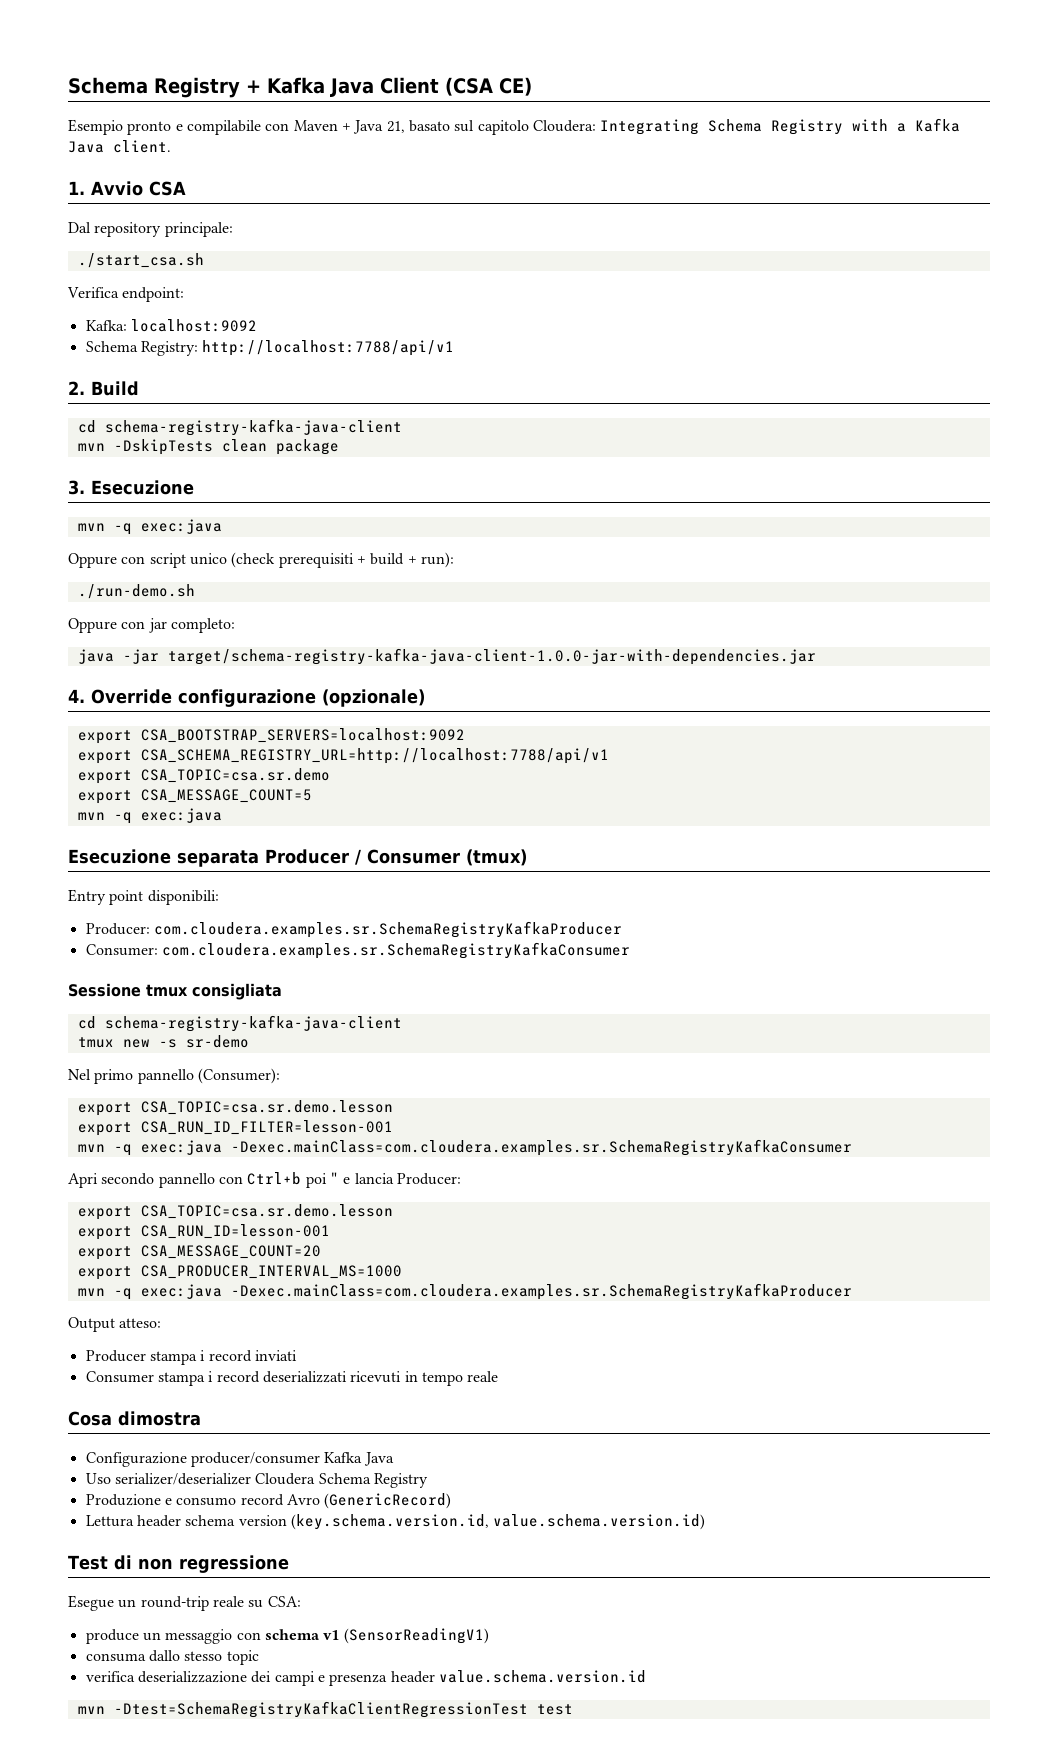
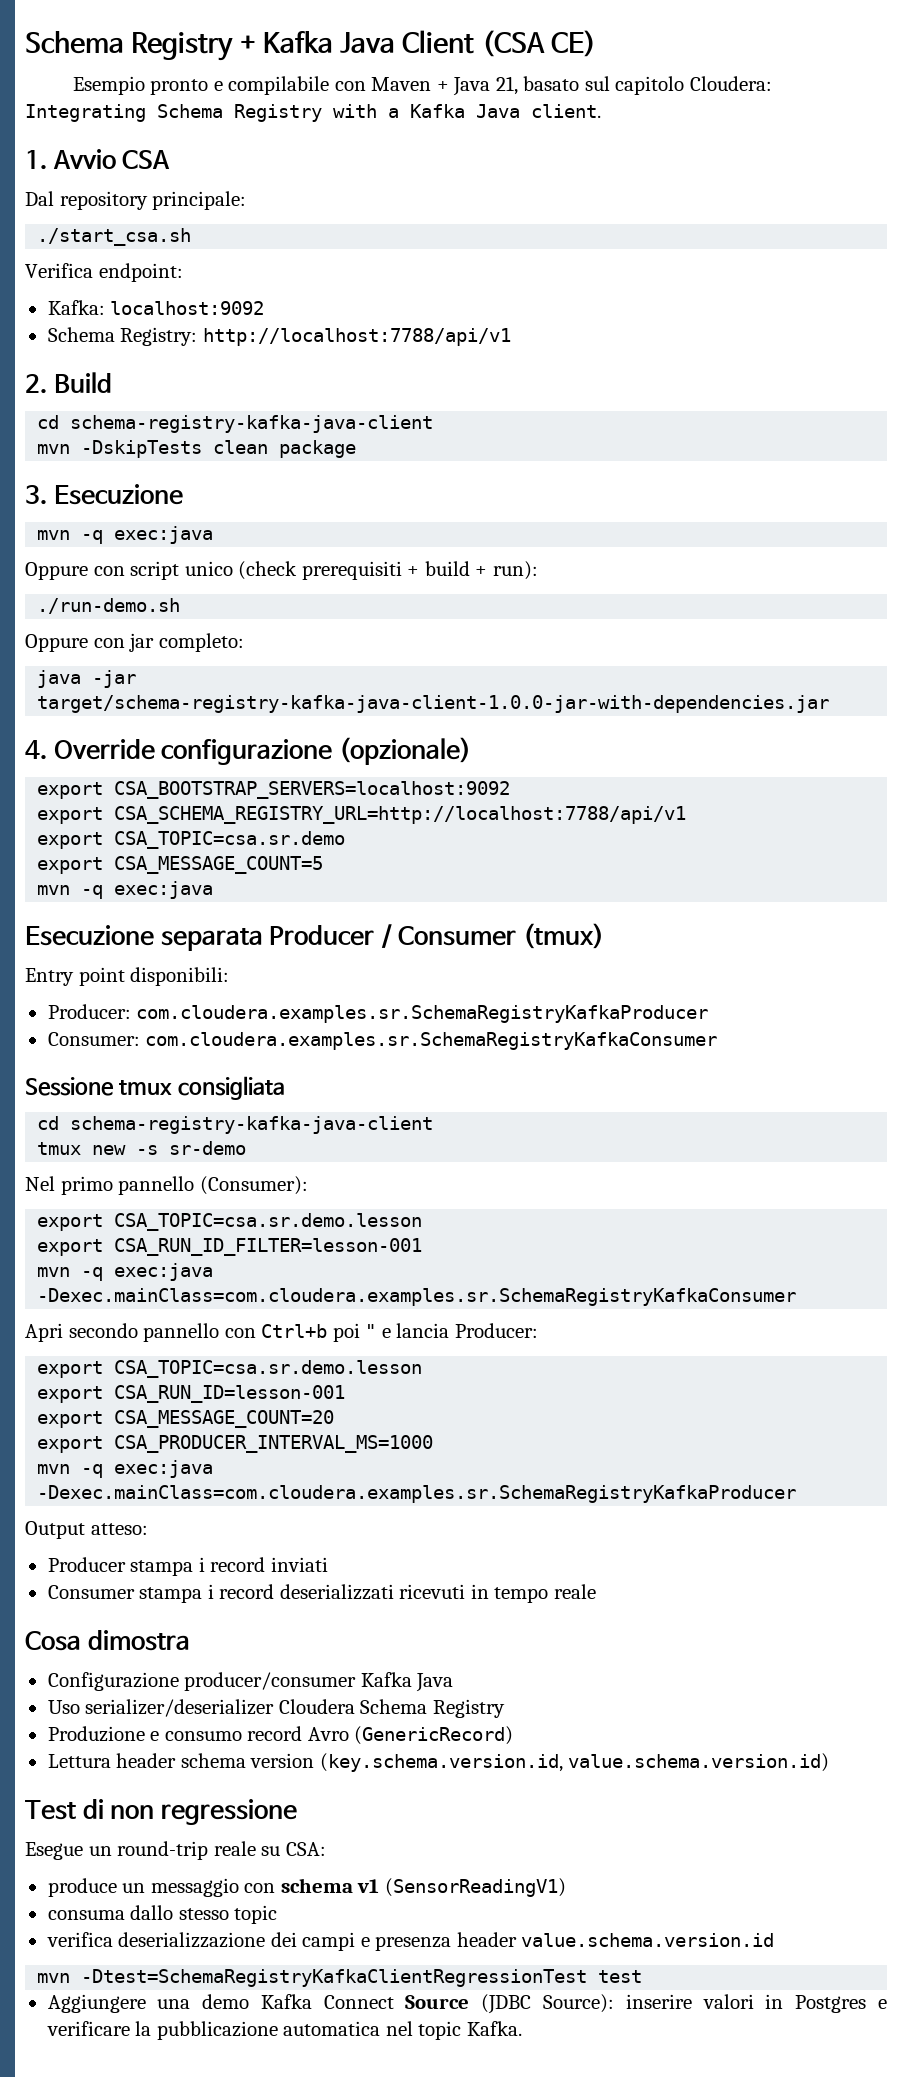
(573, 1709) none -> [47,1994,888,2014] [46,2021,522,2040] // Aggiungere una demo Kafka Connect Source (JDBC Source): inserire valori in Postgres e verificare la pubblicazione automatica nel topic Kafka.

